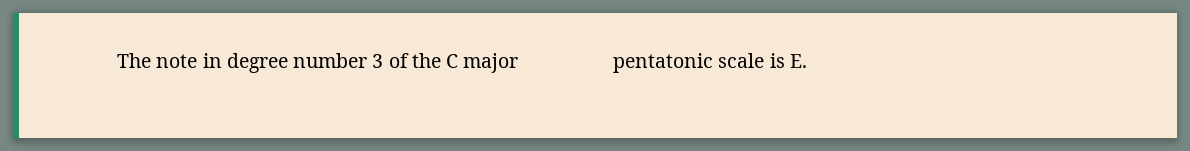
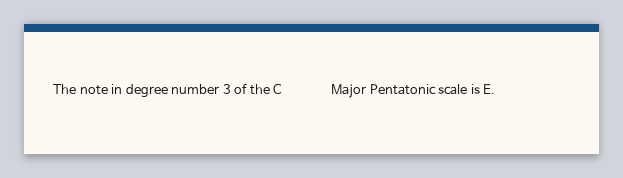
[463,53,713,73] major pentatonic -> [331,84,436,98] Major Pentatonic

